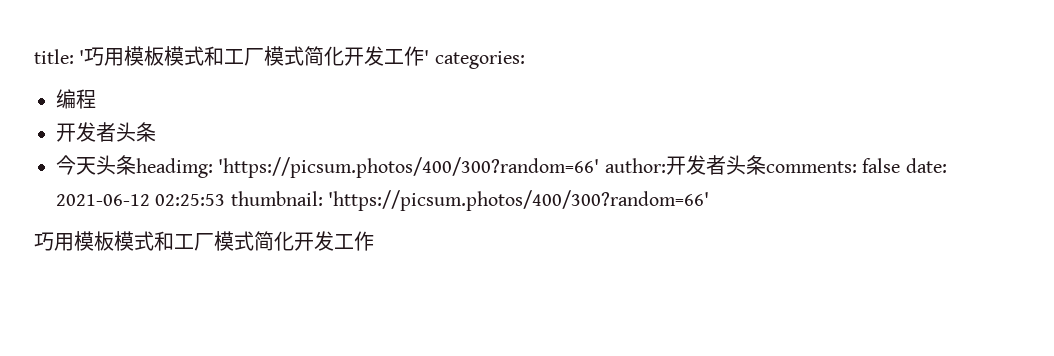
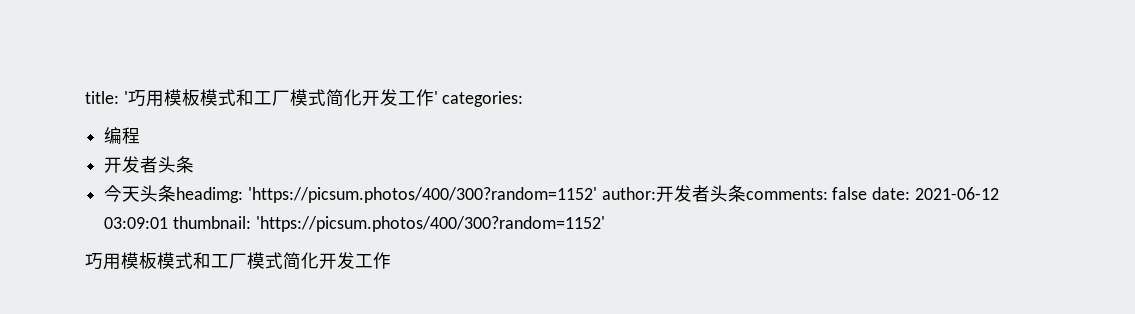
[218,157,600,178] 'https://picsum.photos/400/300?random=66' -> [247,187,597,203] 'https://picsum.photos/400/300?random=1152'
[155,190,710,211] 02:25:53 thumbnail: 'https://picsum.photos/400/300?random=66' -> [104,216,605,232] 03:09:01 thumbnail: 'https://picsum.photos/400/300?random=1152'

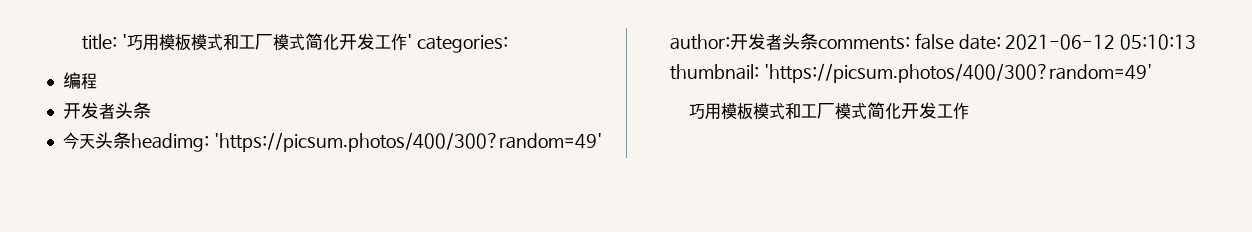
[247,187,597,203] 'https://picsum.photos/400/300?random=1152' -> [213,132,602,152] 'https://picsum.photos/400/300?random=49'
[104,216,605,232] 03:09:01 thumbnail: 'https://picsum.photos/400/300?random=1152' -> [1120,34,1197,50] [669,63,1152,83] 05:10:13 thumbnail: 'https://picsum.photos/400/300?random=49'

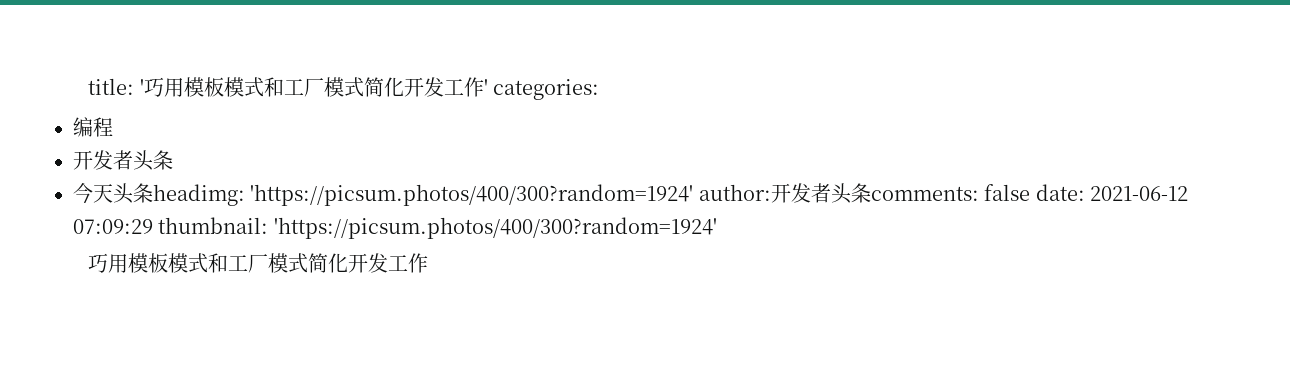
[213,132,602,152] 'https://picsum.photos/400/300?random=49' -> [250,184,694,206] 'https://picsum.photos/400/300?random=1924'
[1120,34,1197,50] [669,63,1152,83] 05:10:13 thumbnail: 'https://picsum.photos/400/300?random=49' -> [73,217,717,239] 07:09:29 thumbnail: 'https://picsum.photos/400/300?random=1924'

